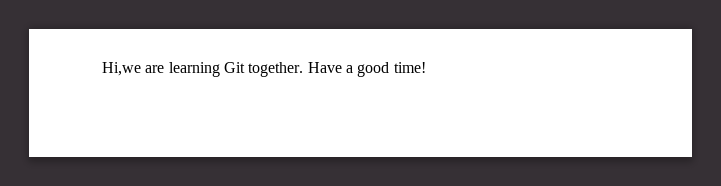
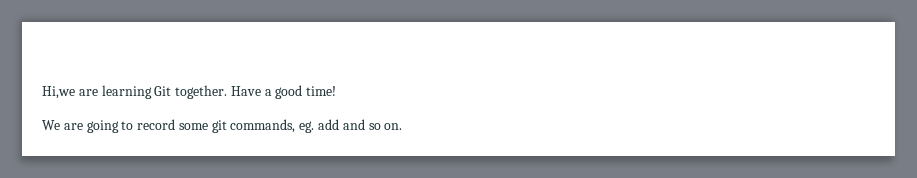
(426, 67) none -> [42,119,403,133] // We are going to record some git commands, eg. add and so on.

